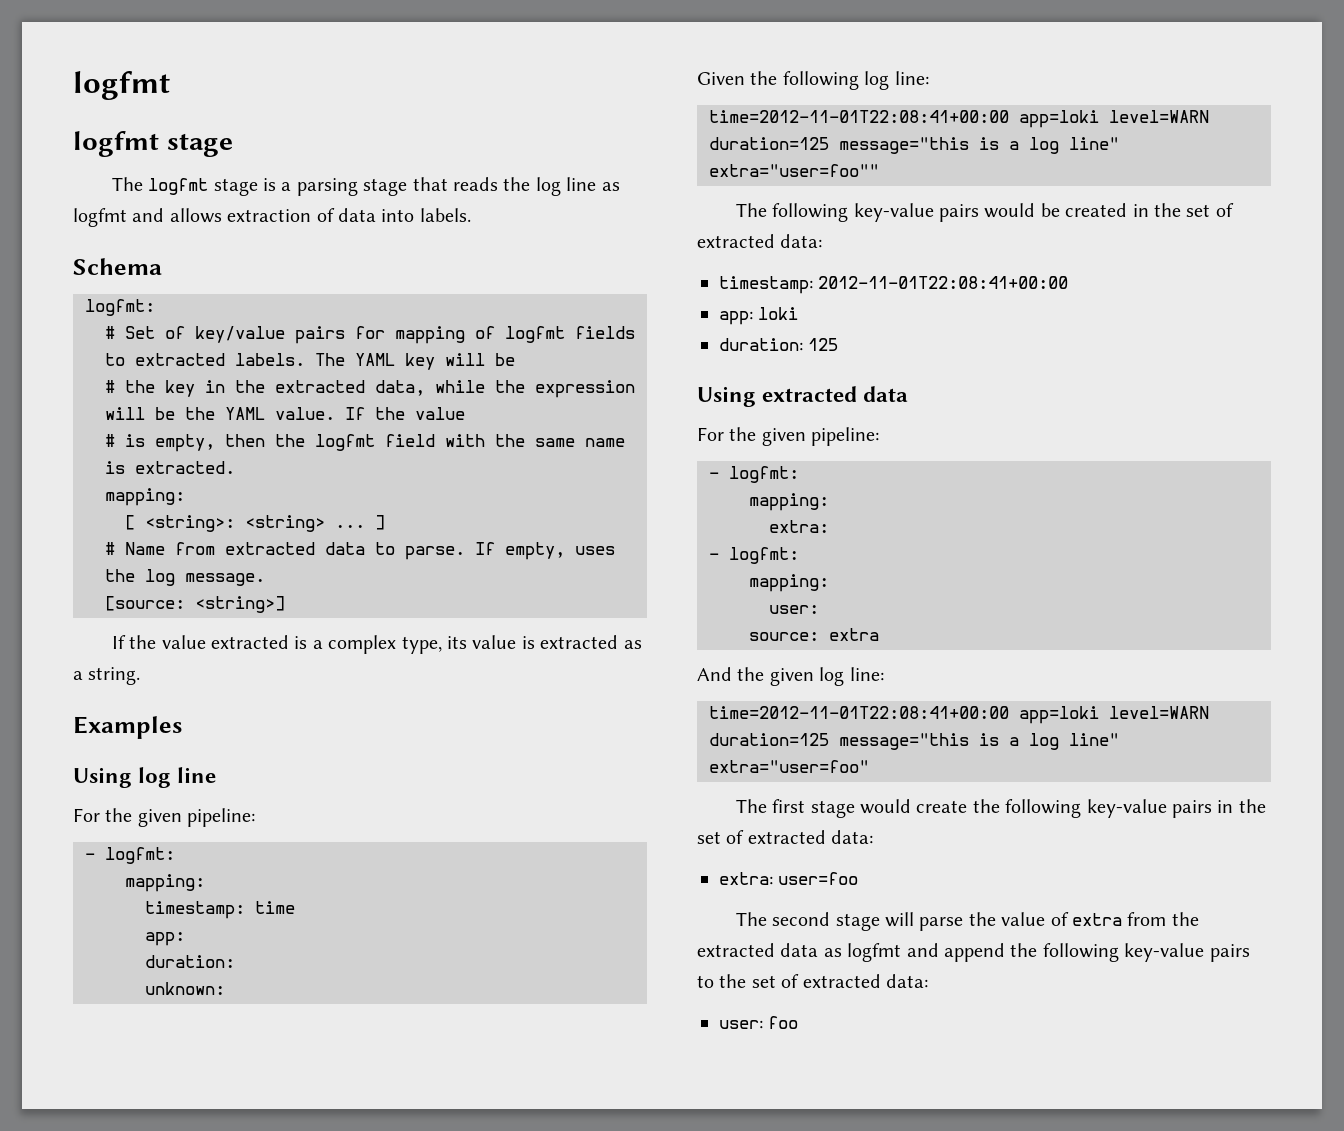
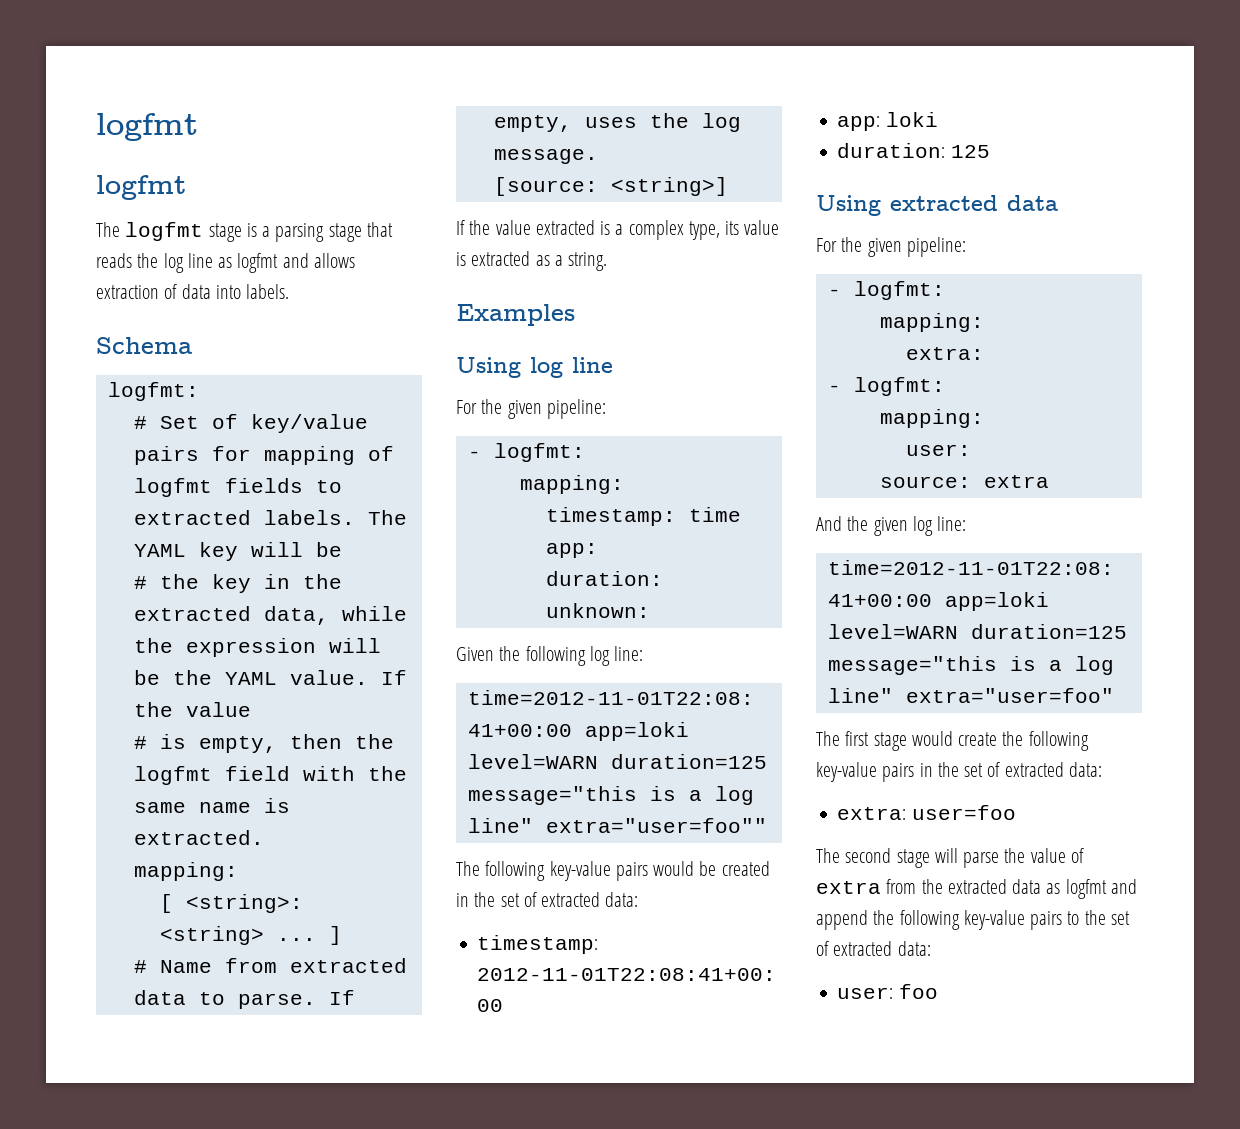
[166,133,233,157] stage -> (187, 187) none

